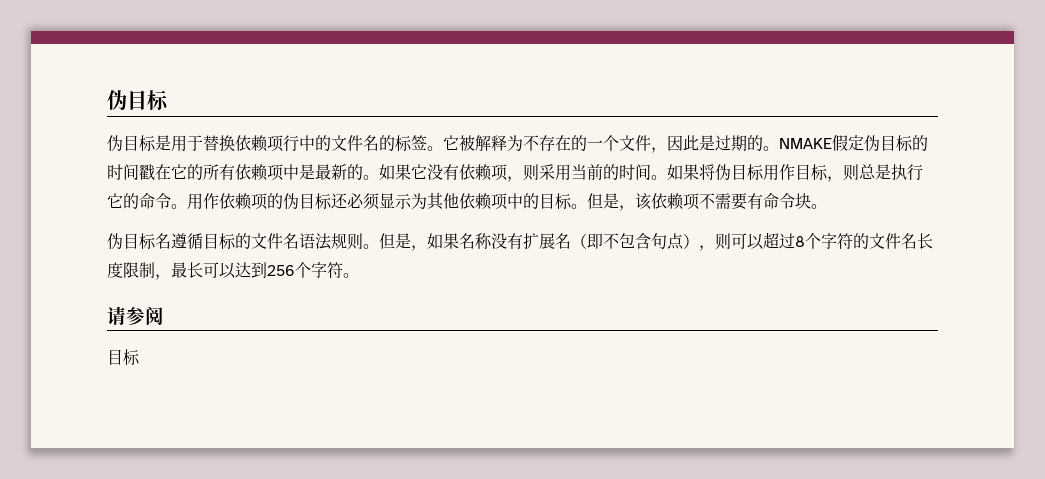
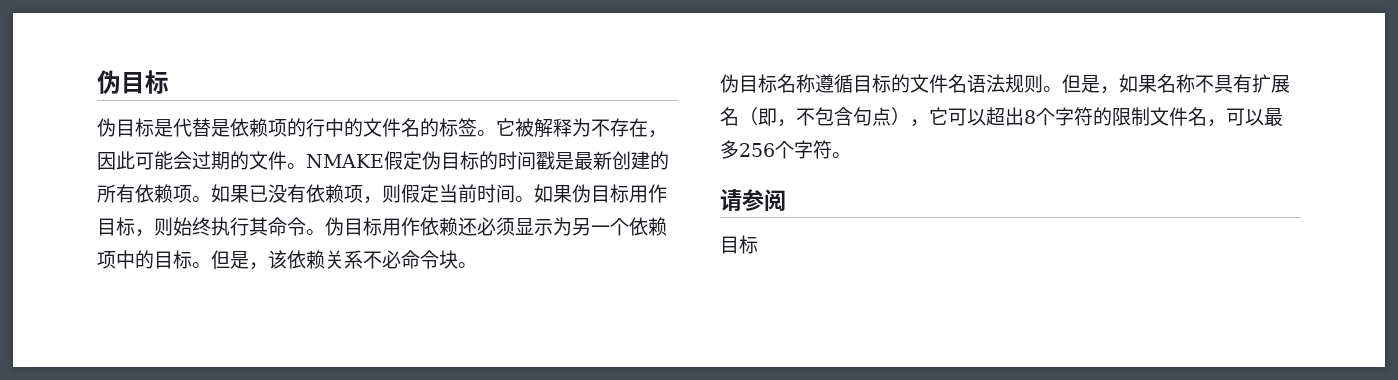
[171,135,284,152] 用于替换依赖项 -> [173,118,306,137] 代替是依赖项的
[571,135,763,153] 的一个文件，因此是过期的 -> [648,130,667,138] [97,151,287,170] ，因此可能会过期的文件
[155,164,187,180] 在它 -> [555,151,650,170] 是最新创建
[283,164,427,180] 中是最新的。如果它 -> [192,184,268,203] 。如果已
[539,164,619,181] 采用当前的 -> [401,184,477,203] 假定当前
[699,164,715,180] 将 -> (572, 194) none
[859,164,923,181] [107,193,332,210] 总是执行它的命令。用作依赖项的伪目标 -> [173,217,458,236] 始终执行其命令。伪目标用作依赖
[427,193,459,210] 其他 -> [572,218,629,236] 另一个
[683,193,763,210] 项不需要有 -> [325,250,401,269] 关系不必
(171, 241) none -> [796,74,815,93] 称
[491,233,507,249] 没 -> [1195,75,1233,93] 不具
(603, 241) none -> [777,119,796,127] ，
[715,232,795,250] 则可以超过 -> [929,107,1024,126] 它可以超出
[869,233,933,249] [107,262,267,280] 文件名长度限制，最长可以达到 -> [1112,107,1283,127] [720,140,739,159] 限制文件名，可以最多

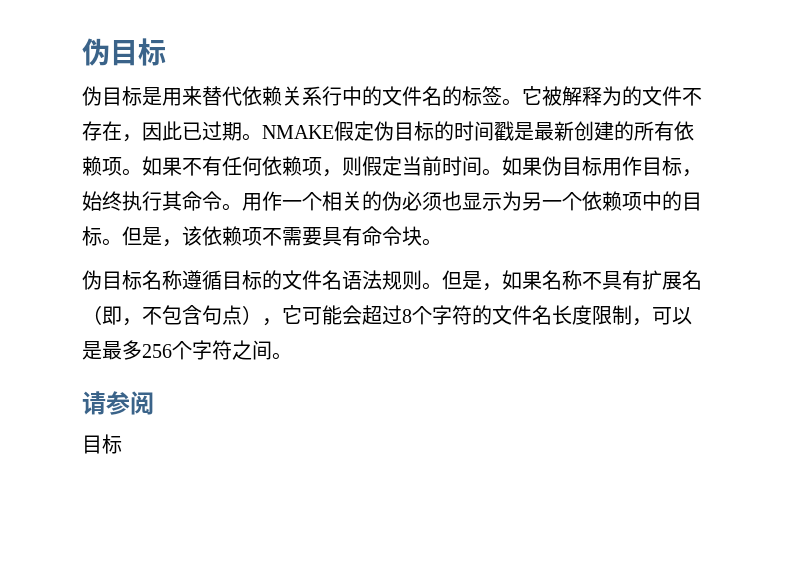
[173,118,306,137] 代替是依赖项的 -> [162,86,322,106] 用来替代依赖关系
(591, 127) none -> [622,86,682,106] 的文件
[135,151,287,170] 可能会过期的文件 -> [182,121,242,141] 已过期
[249,184,306,203] 已没有 -> [182,156,262,176] 不有任何
[154,217,173,236] 则 -> (702, 173) none
[325,217,515,236] 伪目标用作依赖还必须 -> [242,191,462,211] 用作一个相关的伪必须也
[325,250,401,269] 关系不必 -> [242,226,362,246] 项不需要具有
[967,107,1024,126] 以超出 -> [322,305,402,325] 能会超过
[1112,107,1264,127] 限制文件名，可以 -> [492,305,692,326] [82,341,102,360] 文件名长度限制，可以是
(832, 149) none -> [232,340,272,360] 之间

